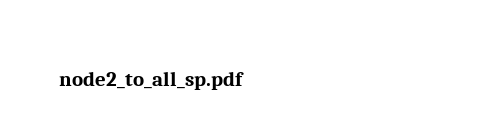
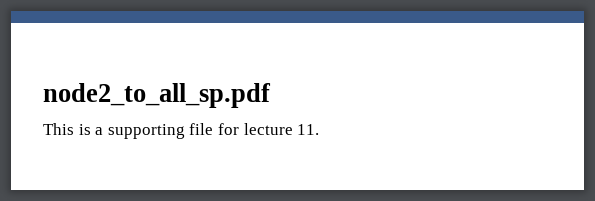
(244, 80) none -> [43,123,320,139] // This is a supporting file for lecture 11.

